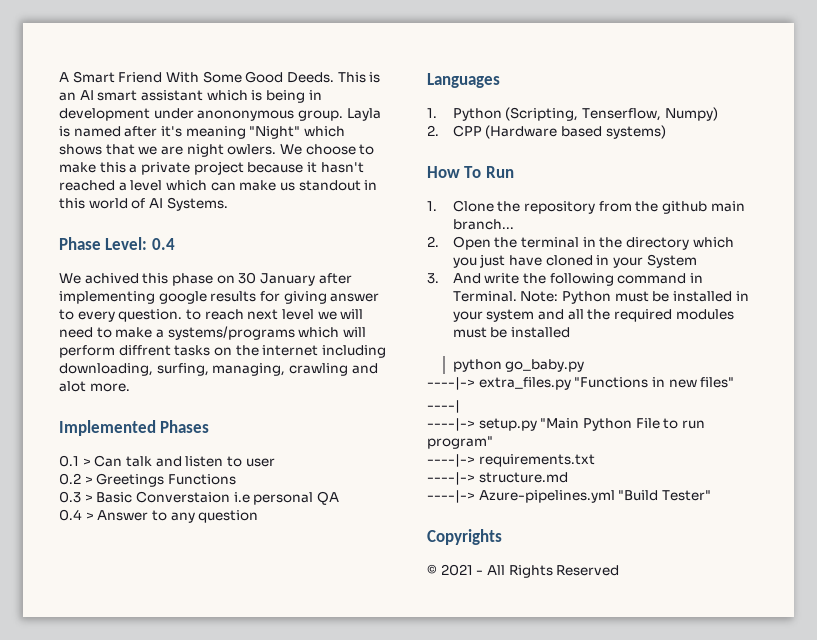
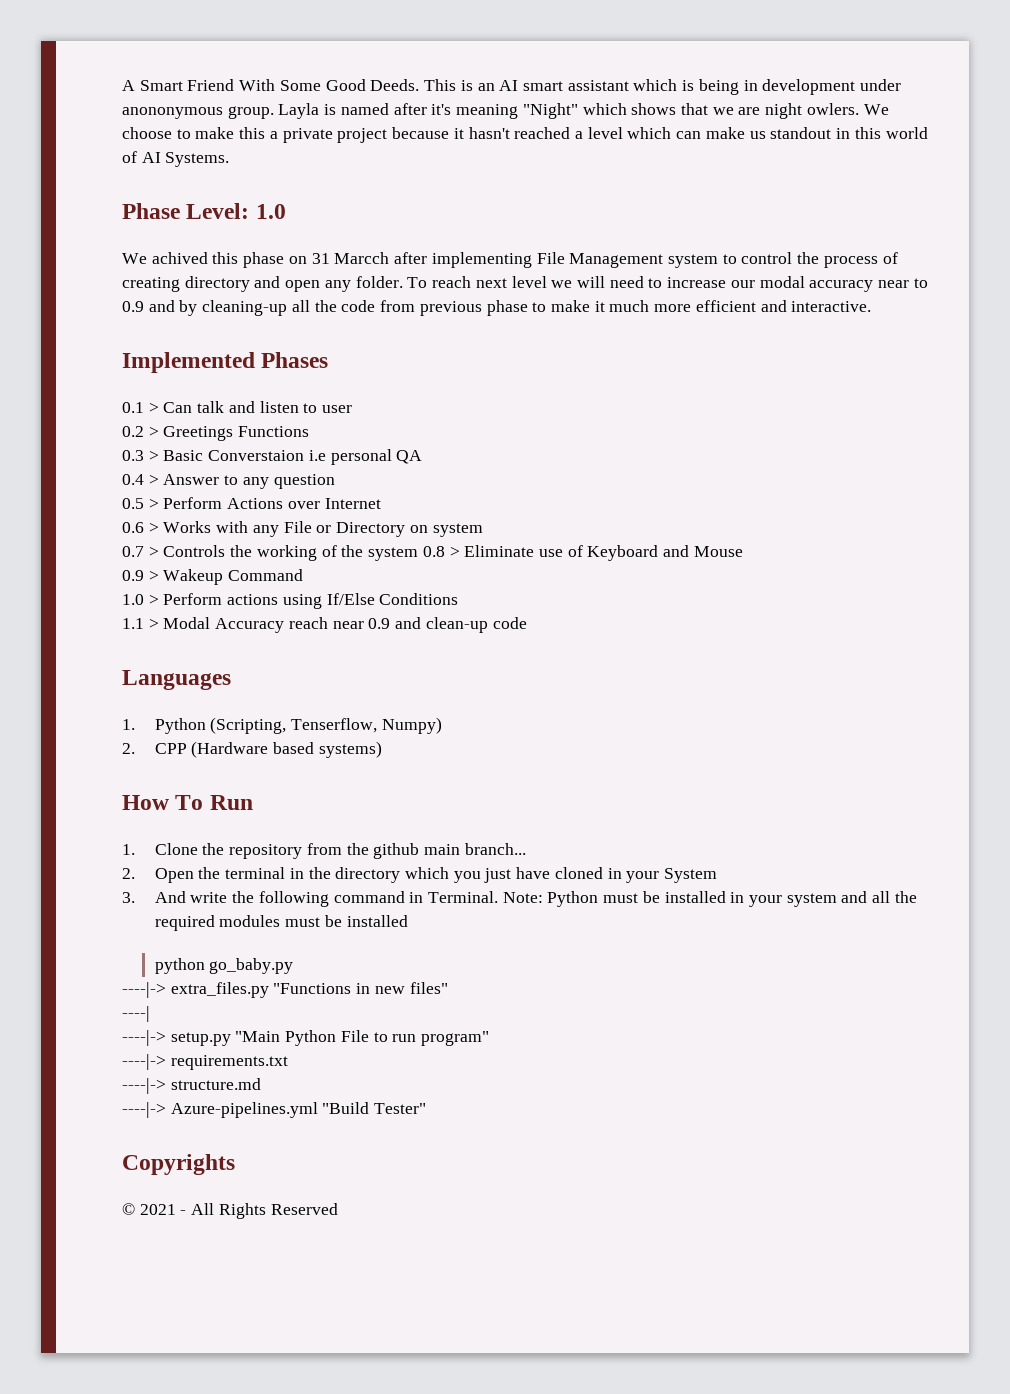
[151,238,175,250] 0.4 -> [255,204,286,219] 1.0
[238,272,352,286] [59,291,380,304] [59,309,201,322] 30 January after implementing google results for giving answer to every question. to -> [311,252,898,268] [122,276,428,292] 31 Marcch after implementing File Management system to control the process of creating directory and open any folder. To
[115,326,366,340] [59,345,386,358] [59,363,378,376] [59,381,130,392] make a systems/programs which will perform diffrent tasks on the internet including downloading, surfing, managing, crawling and alot more. -> [667,276,928,292] [122,300,872,316] increase our modal accuracy near to 0.9 and by cleaning-up all the code from previous phase to make it much more efficient and interactive.
(259, 516) none -> [122,497,381,509] [122,521,483,537] [122,545,743,561] [122,569,304,585] [122,593,459,609] [122,617,527,633] // 0.5 > Perform Actions over Internet // 0.6 > Works with any File or Directory on system // 0.7 > Controls the working of the system 0.8 > Eliminate use of Keyboard and Mouse // 0.9 > Wakeup Command // 1.0 > Perform actions using If/Else Conditions // 1.1 > Modal Accuracy reach near 0.9 and clean-up code

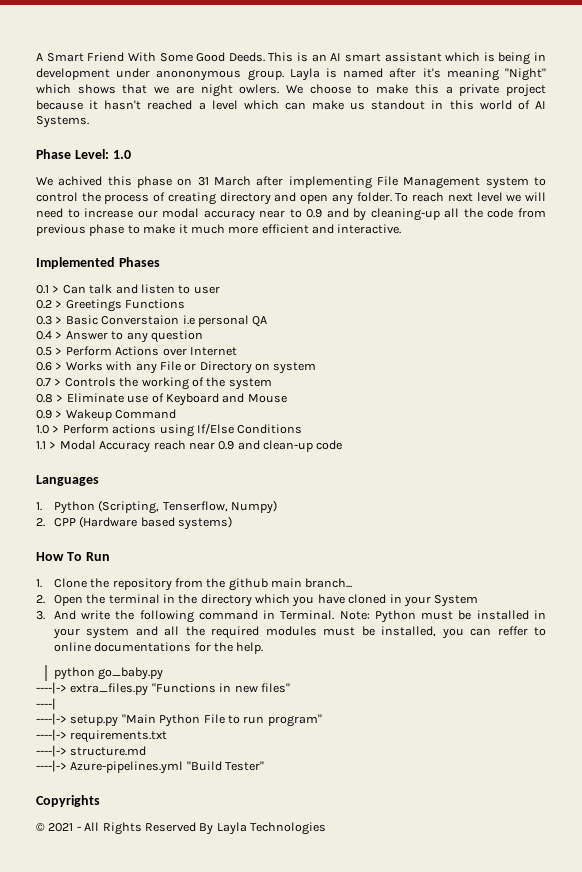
[334,252,390,264] Marcch -> [214,176,252,186] March
(419, 554) none -> (272, 384) //
[484,868,512,883] just -> (315, 601) none
[346,915,408,927] installed -> [381,626,547,639] [53,642,264,654] installed, you can reffer to online documentations for the help.
(338, 1209) none -> [199,822,326,835] By Layla Technologies

